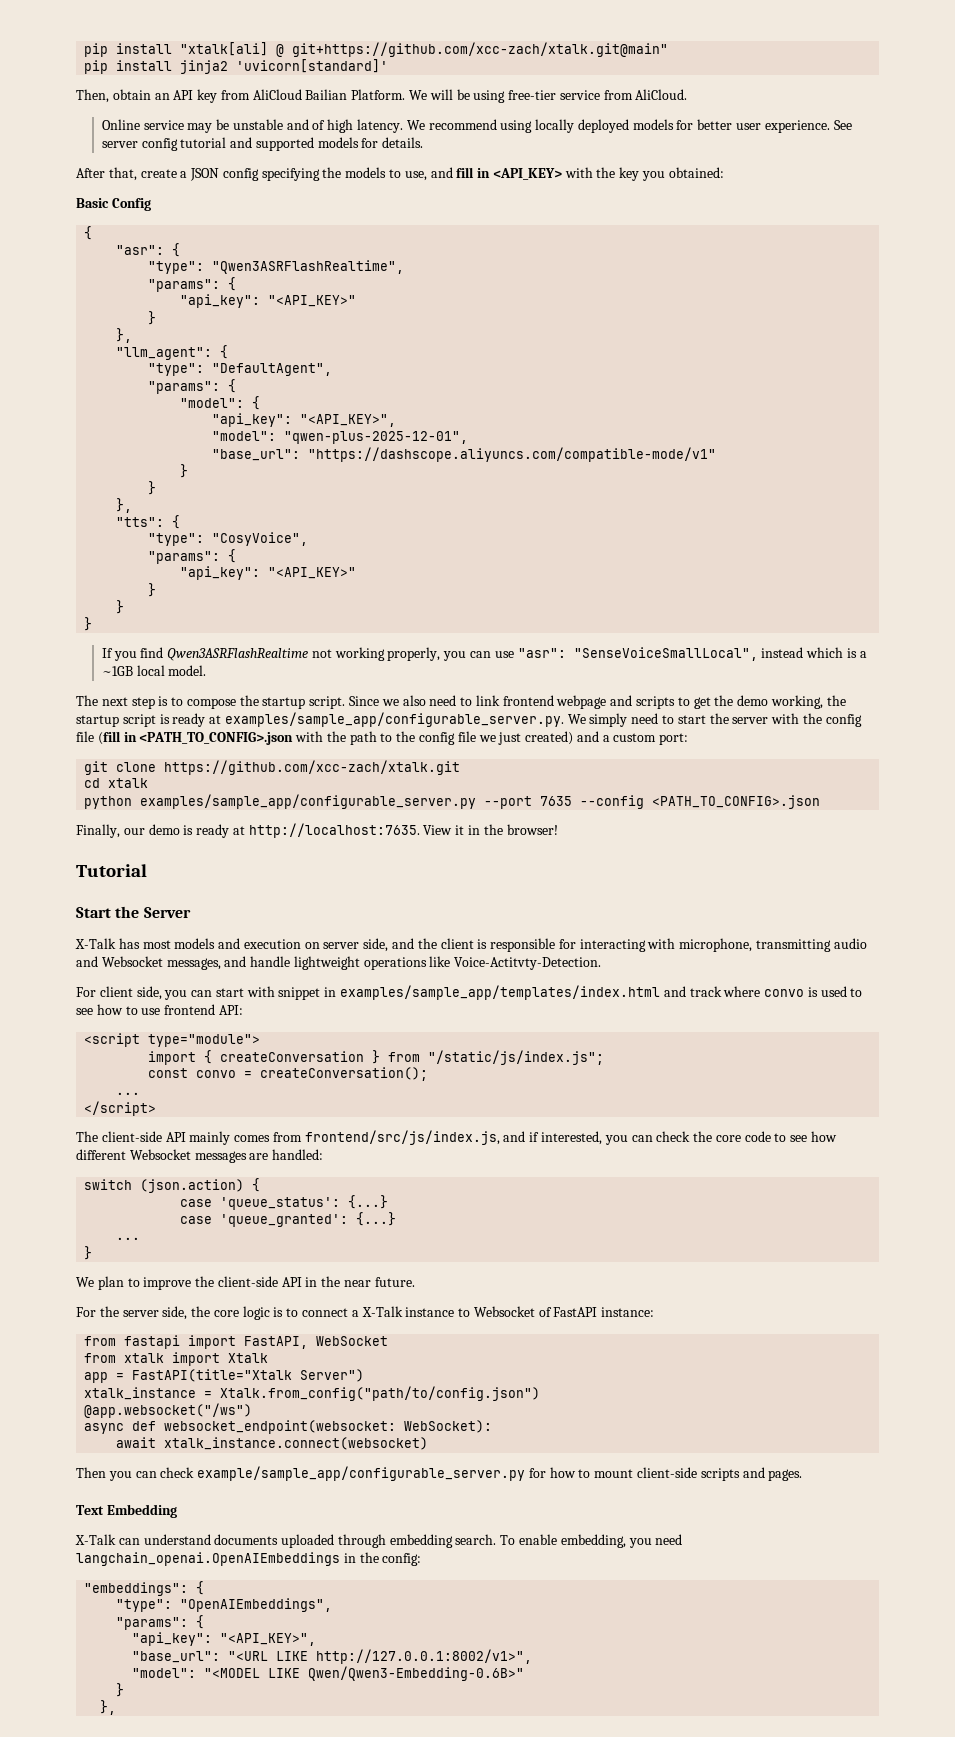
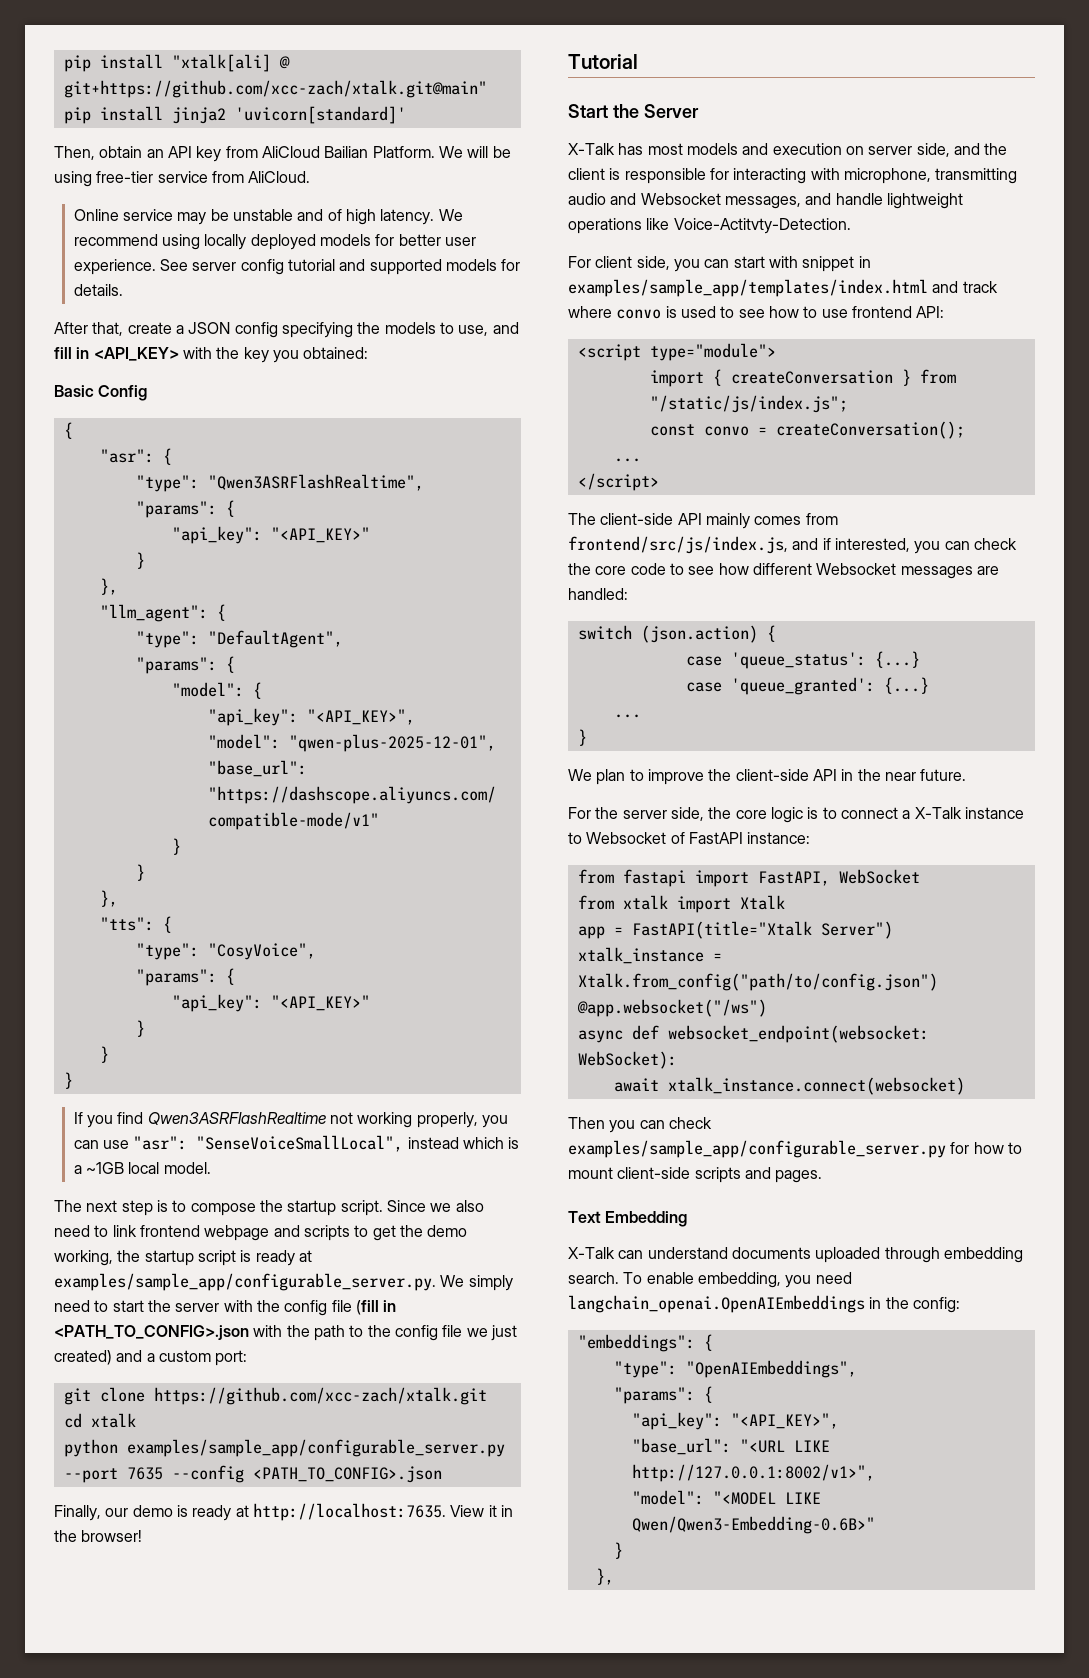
[197,1466,526,1481] example/sample_app/configurable_server.py -> [568,1140,946,1158] examples/sample_app/configurable_server.py

